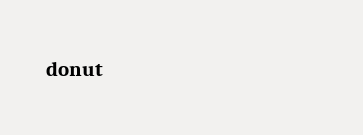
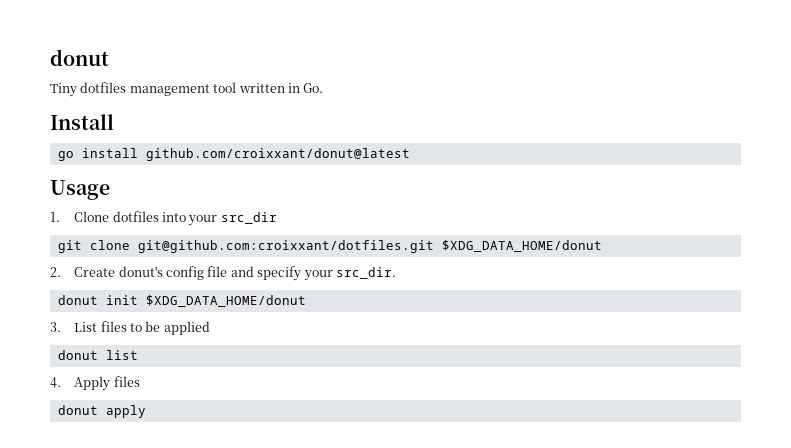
[46,61,103,76] donut -> [50,49,109,66] [50,82,324,97] [50,114,114,130] [57,148,410,161] [50,180,110,200] [50,211,277,226] [57,240,602,253] [50,266,396,281] [57,295,306,307] [50,321,210,335] [57,350,138,360] [50,376,140,391] [57,405,146,418] donut // Tiny dotfiles management tool written in Go. // Install // go install github.com/croixxant/donut@latest // Usage // 1. Clone dotfiles into your src_dir // git clone git@github.com:croixxant/dotfiles.git $XDG_DATA_HOME/donut // 2. Create donut's config file and specify your src_dir. // donut init $XDG_DATA_HOME/donut // 3. List files to be applied // donut list // 4. Apply files // donut apply

